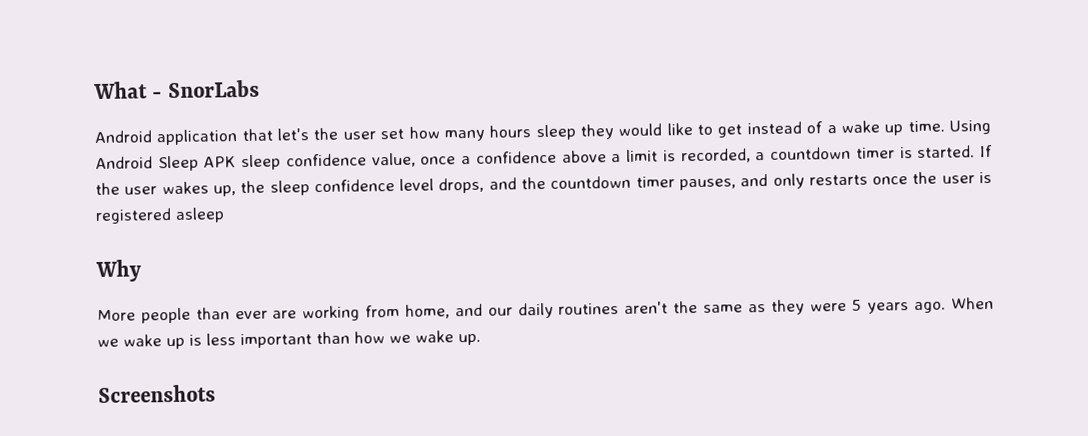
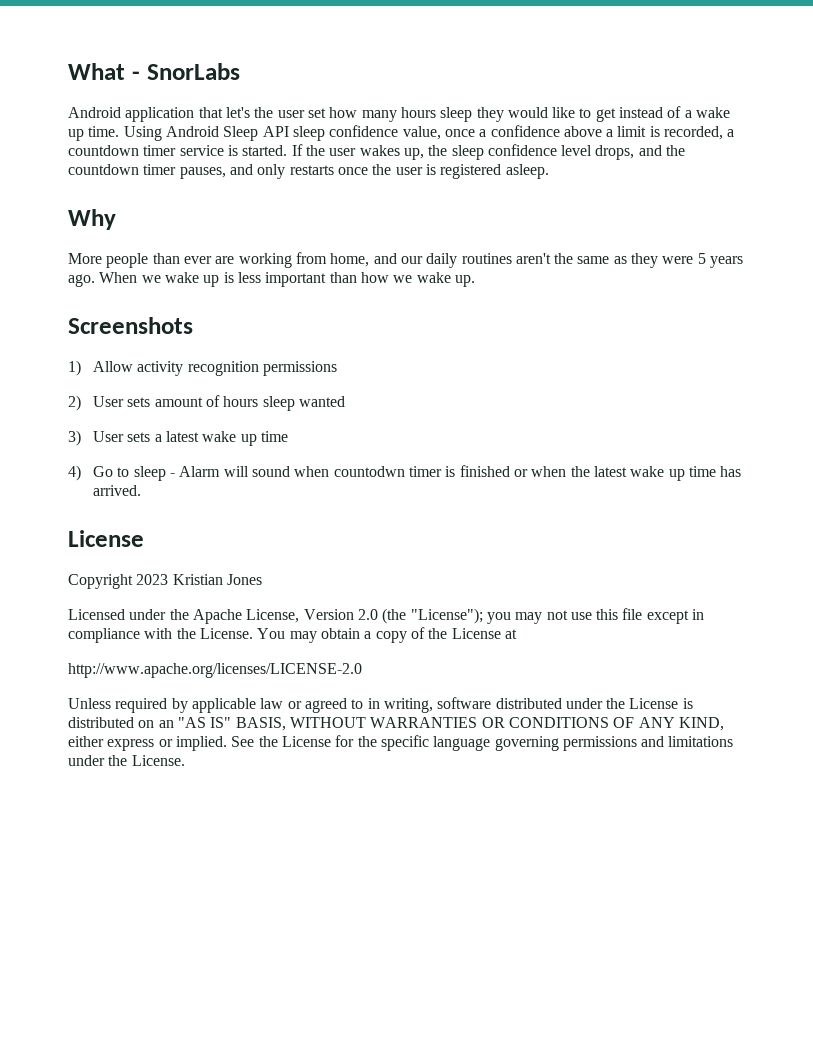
[203,156,237,168] APK -> [262,126,289,137] API
(895, 153) none -> [179,145,224,156] service
[175,207,225,223] asleep -> [505,164,549,179] asleep.
(216, 394) none -> [68,360,338,376] [68,395,346,411] [68,430,289,446] [68,465,742,481] [93,485,142,496] [68,530,144,547] [68,574,262,589] [68,608,705,624] [68,627,517,643] [68,663,362,678] [68,697,693,713] [68,717,724,731] [68,735,734,751] [68,755,185,766] // 1) Allow activity recognition permissions // 2) User sets amount of hours sleep wanted // 3) User sets a latest wake up time // 4) Go to sleep - Alarm will sound when countodwn timer is finished or when the latest wake up time has arrived. // License // Copyright 2023 Kristian Jones // Licensed under the Apache License, Version 2.0 (the "License"); you may not use this file except in compliance with the License. You may obtain a copy of the License at // http://www.apache.org/licenses/LICENSE-2.0 // Unless required by applicable law or agreed to in writing, software distributed under the License is distributed on an "AS IS" BASIS, WITHOUT WARRANTIES OR CONDITIONS OF ANY KIND, either express or implied. See the License for the specific language governing permissions and limitations under the License.

